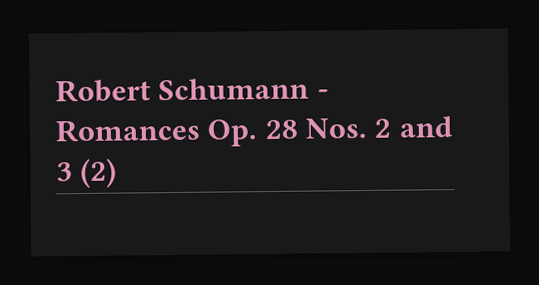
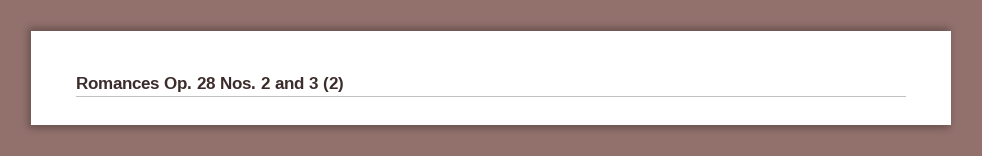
[55,77,329,103] Robert Schumann - -> (76, 83) none

